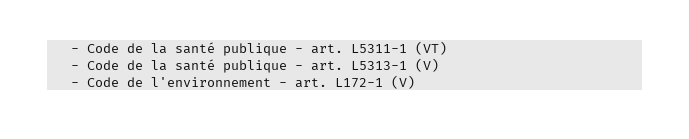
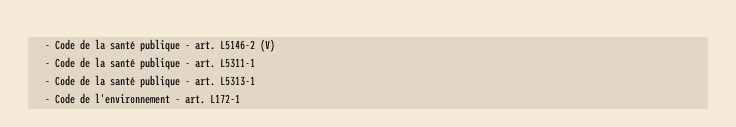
[70,42,343,56] - Code de la santé publique - art. -> [44,39,275,52] [44,57,215,70] - Code de la santé publique - art. L5146-2 (V) // - Code de la santé publique - art.
[414,41,447,55] (VT) -> (255, 63) none
[414,58,439,72] (V) -> (255, 81) none
[390,75,415,89] (V) -> (240, 98) none

